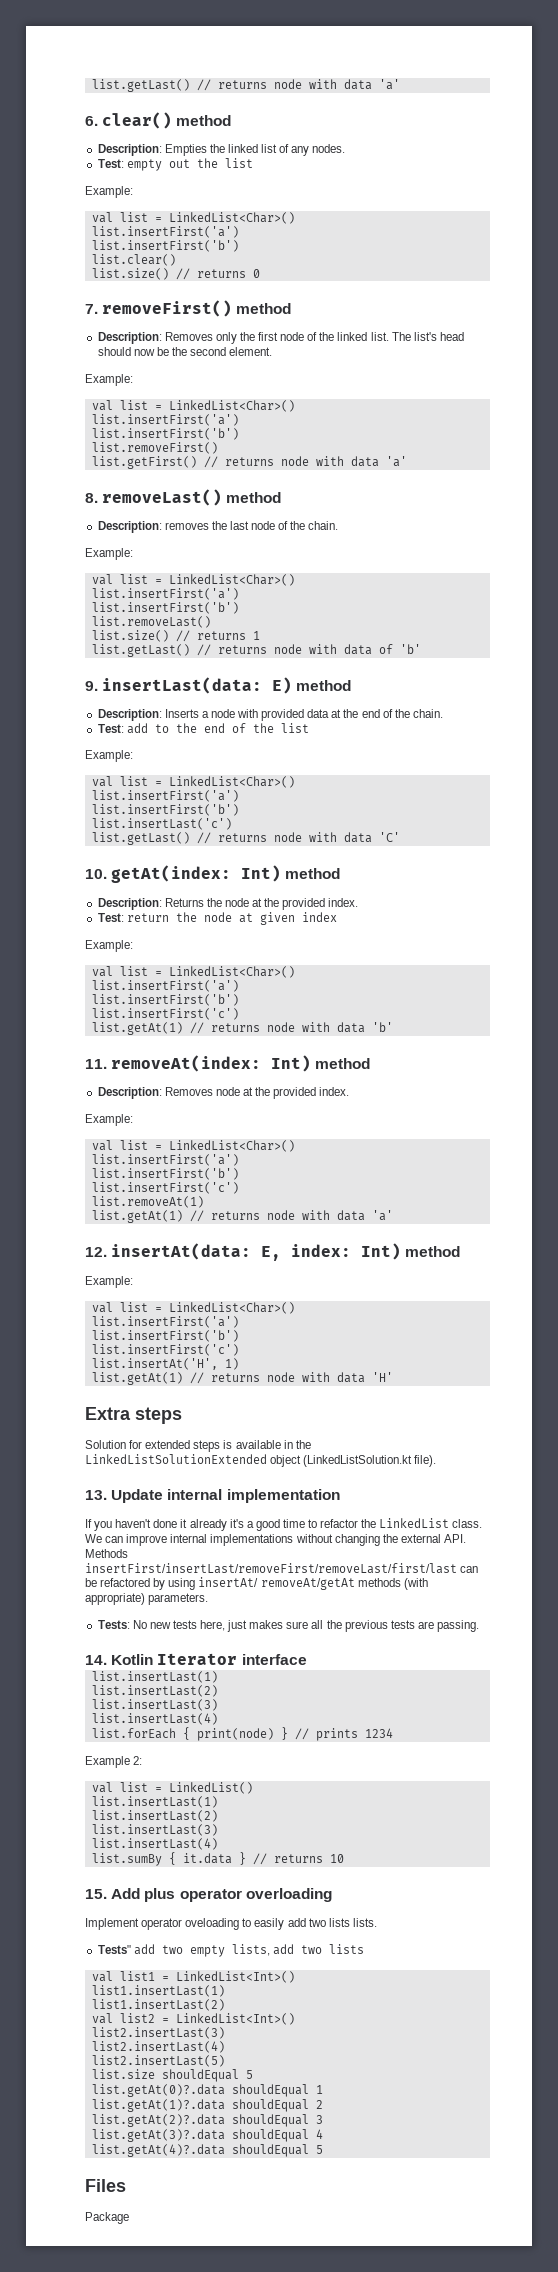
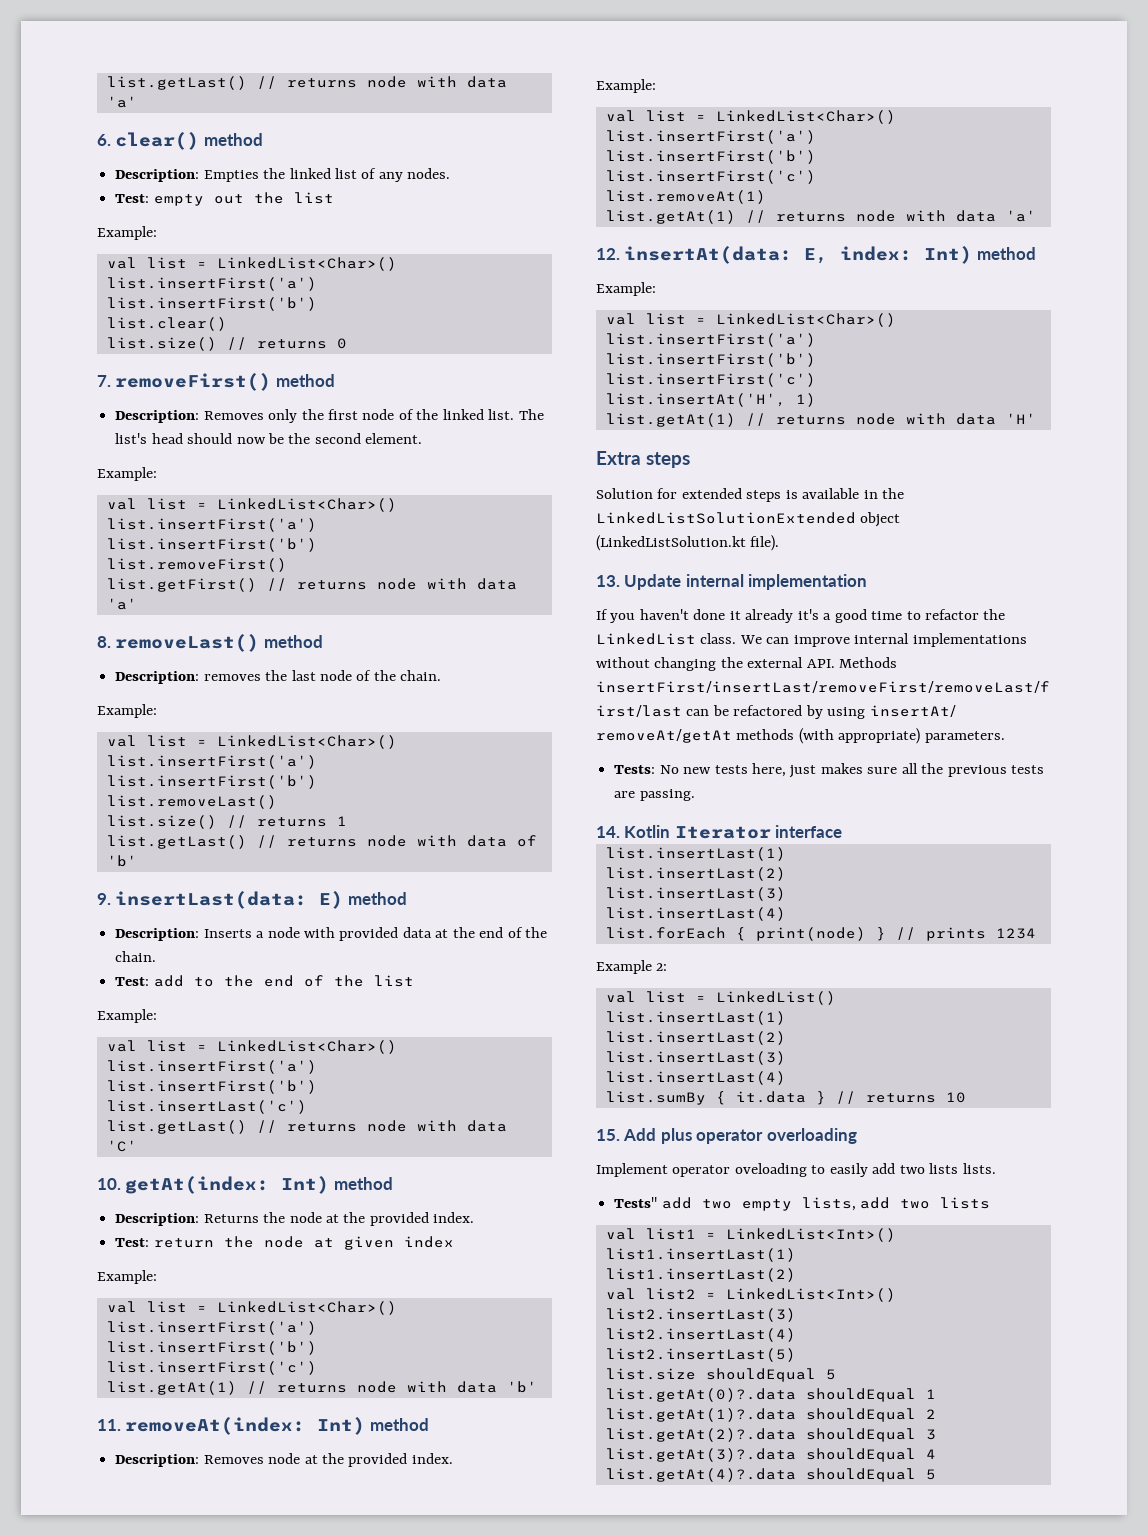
[85,2179,126,2192] [85,2212,129,2224] // Files // Package -> (936, 1474) none

